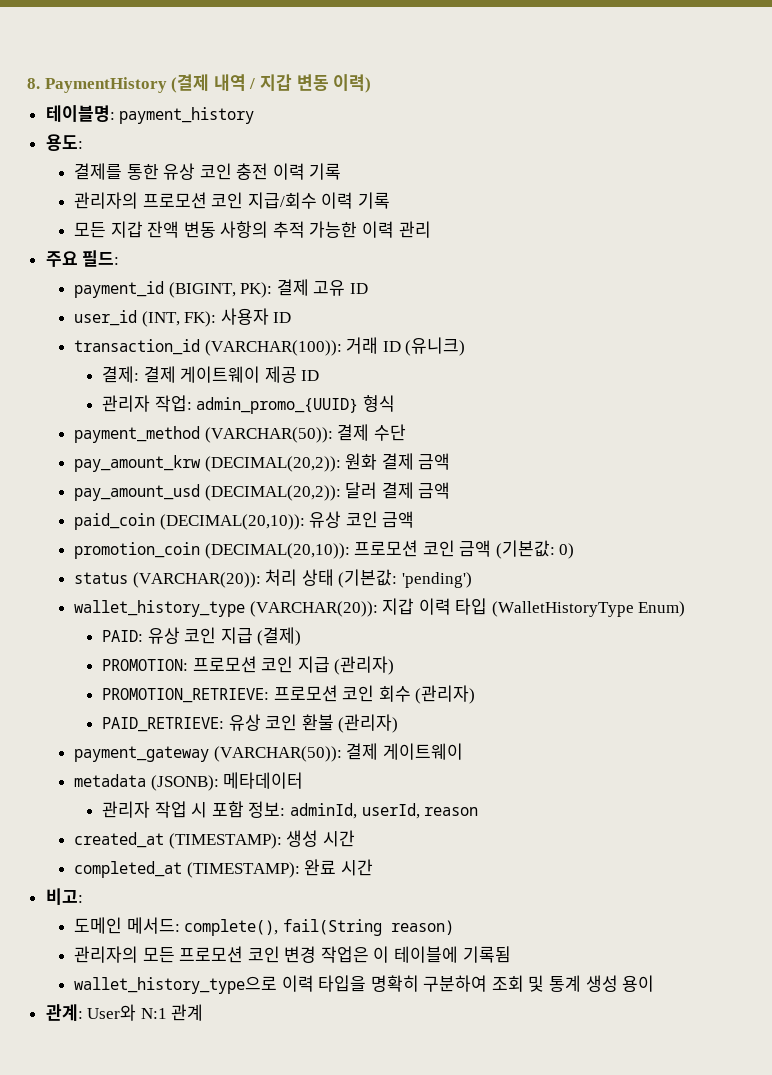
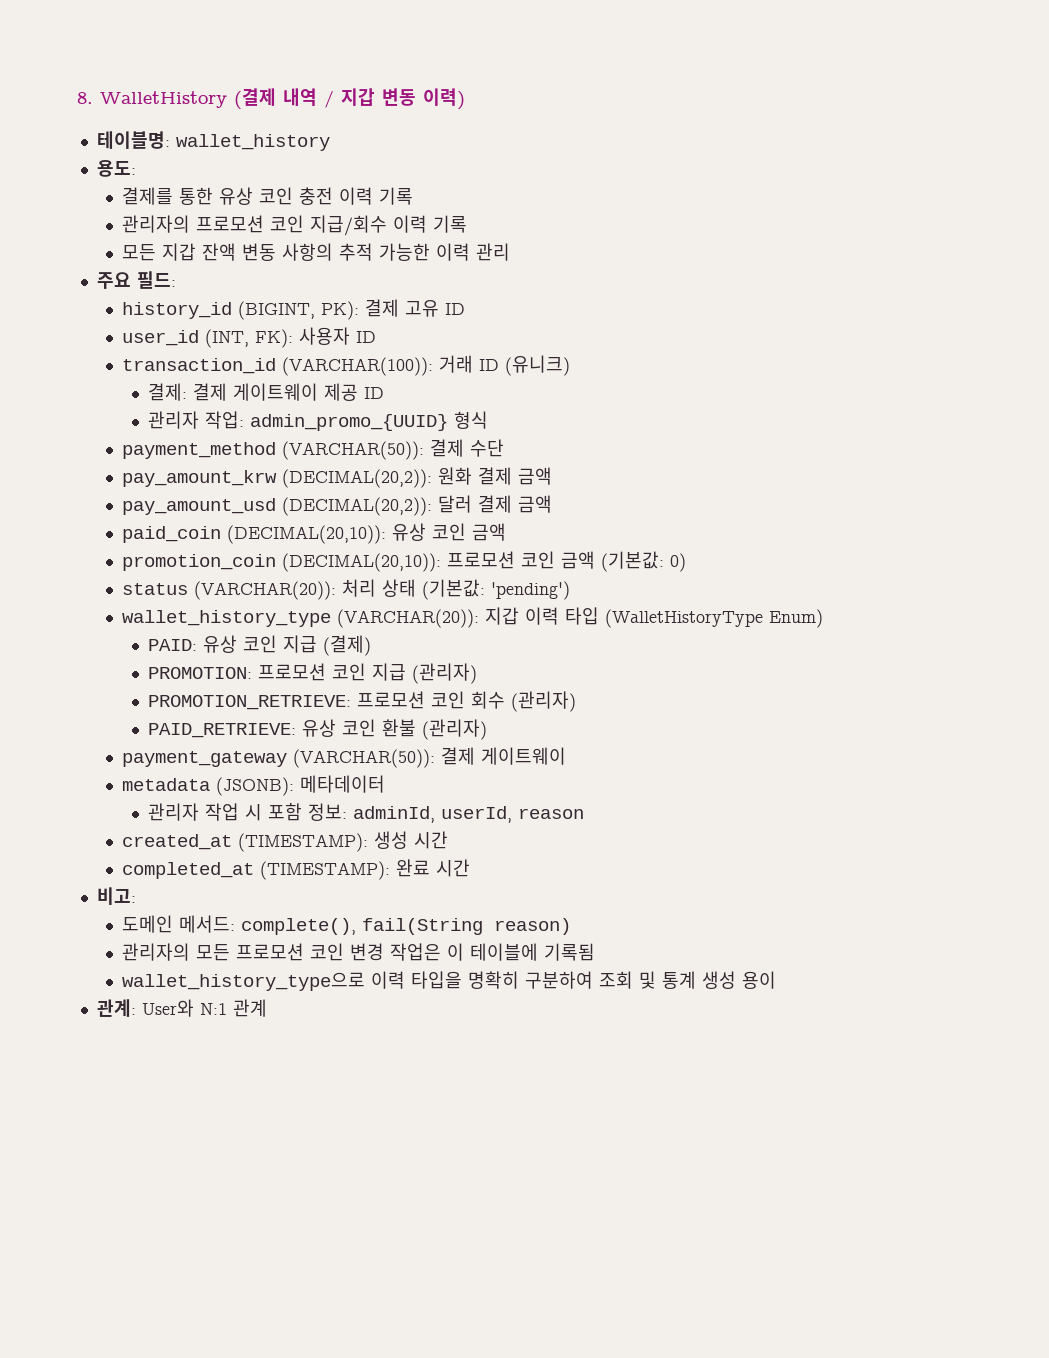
[44,77,167,93] PaymentHistory -> [100,91,227,108] WalletHistory
[119,107,255,124] payment_history -> [175,134,330,151] wallet_history
[73,281,164,298] payment_id -> [122,302,233,319] history_id

